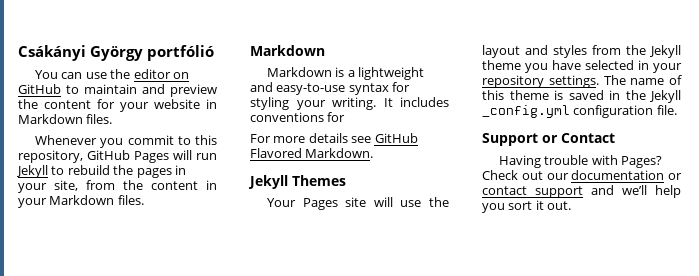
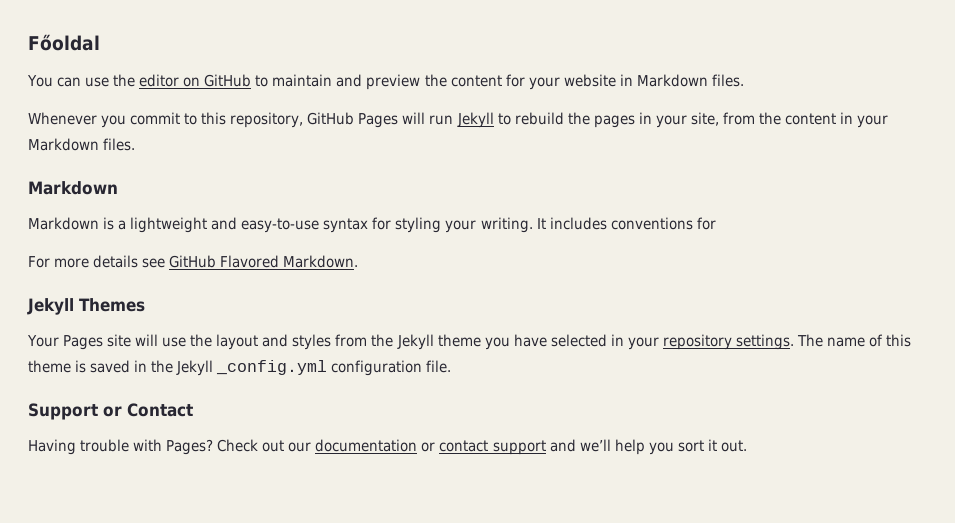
[18,45,214,61] Csákányi György portfólió -> [28,34,100,51] Főoldal

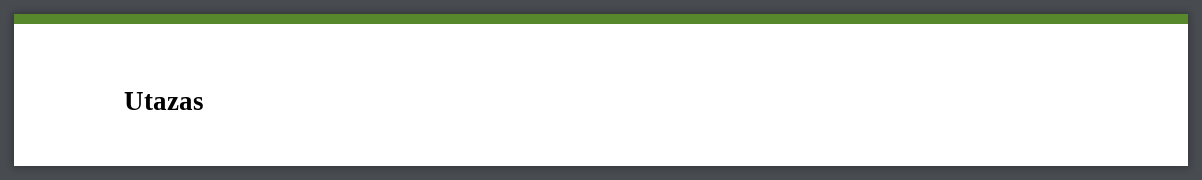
[28,34,100,51] [27,74,744,90] [28,112,889,128] [28,138,136,151] [28,181,118,195] [28,217,716,233] [28,255,359,268] [27,298,145,315] [27,334,912,350] [28,360,452,376] [28,403,193,420] [28,439,747,455] Főoldal // You can use the editor on GitHub to maintain and preview the content for your website in Markdown files. // Whenever you commit to this repository, GitHub Pages will run Jekyll to rebuild the pages in your site, from the content in your Markdown files. // Markdown // Markdown is a lightweight and easy-to-use syntax for styling your writing. It includes conventions for // For more details see GitHub Flavored Markdown. // Jekyll Themes // Your Pages site will use the layout and styles from the Jekyll theme you have selected in your repository settings. The name of this theme is saved in the Jekyll _config.yml configuration file. // Support or Contact // Having trouble with Pages? Check out our documentation or contact support and we’ll help you sort it out. -> [124,92,204,110] Utazas

